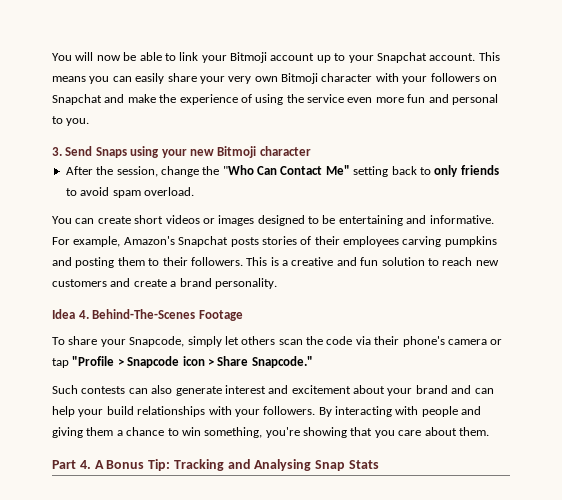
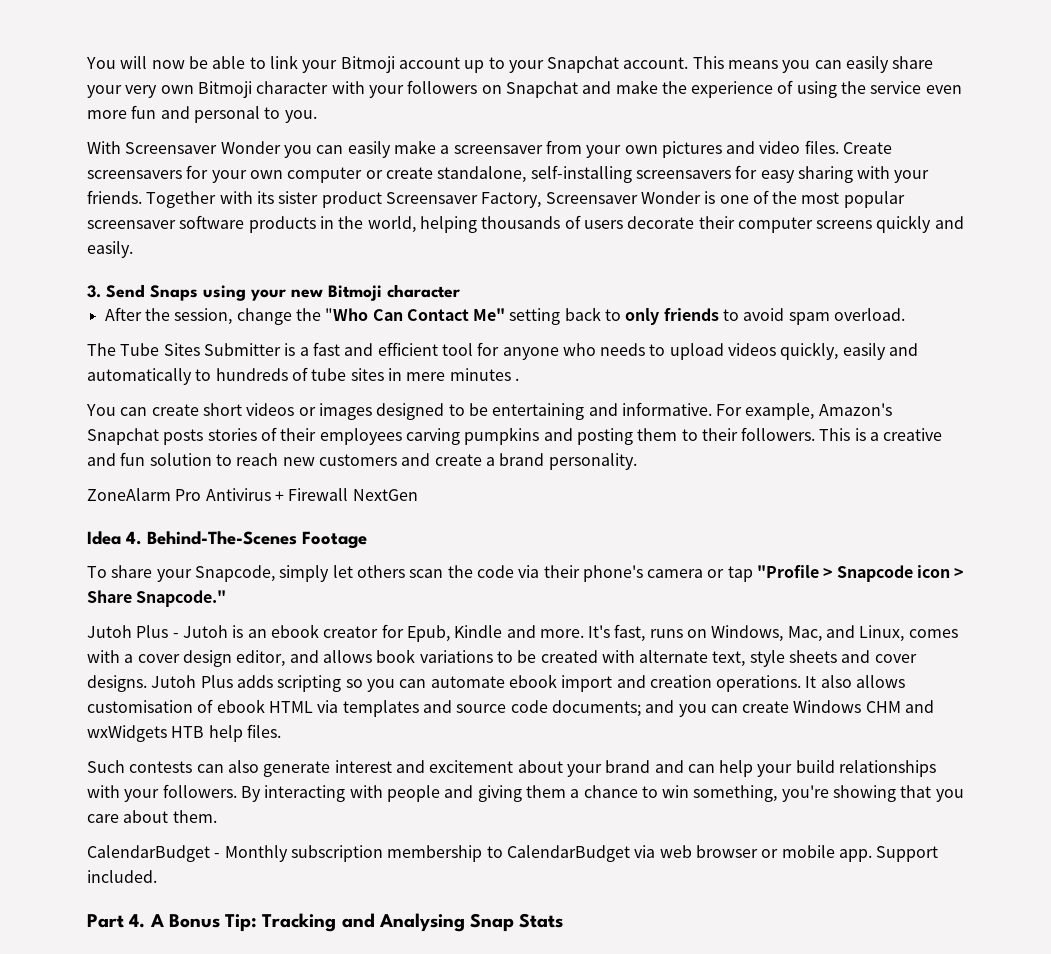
(90, 122) none -> [87,140,893,158] [87,165,930,183] [87,190,905,208] [87,215,964,233] [87,241,133,258] // With Screensaver Wonder you can easily make a screensaver from your own pictures and video files. Create screensavers for your own computer or create standalone, self-installing screensavers for easy sharing with your friends. Together with its sister product Screensaver Factory, Screensaver Wonder is one of the most popular screensaver software products in the world, helping thousands of users decorate their computer screens quickly and easily.
(194, 191) none -> [87,342,919,360] [87,367,519,385] // The Tube Sites Submitter is a fast and efficient tool for anyone who needs to upload videos quickly, easily and automatically to hundreds of tube sites in mere minutes .
(277, 283) none -> [87,488,418,501] // ZoneAlarm Pro Antivirus + Firewall NextGen
(313, 362) none -> [87,624,958,642] [87,649,917,667] [87,674,906,692] [87,699,935,717] [87,724,281,742] // Jutoh Plus - Jutoh is an ebook creator for Epub, Kindle and more. It's fast, runs on Windows, Mac, and Linux, comes with a cover design editor, and allows book variations to be created with alternate text, style sheets and cover designs. Jutoh Plus adds scripting so you can automate ebook import and creation operations. It also allows customisation of ebook HTML via templates and source code documents; and you can create Windows CHM and wxWidgets HTB help files.
(489, 431) none -> [87,845,939,862] [87,870,157,883] // CalendarBudget - Monthly subscription membership to CalendarBudget via web browser or mobile app. Support included.

